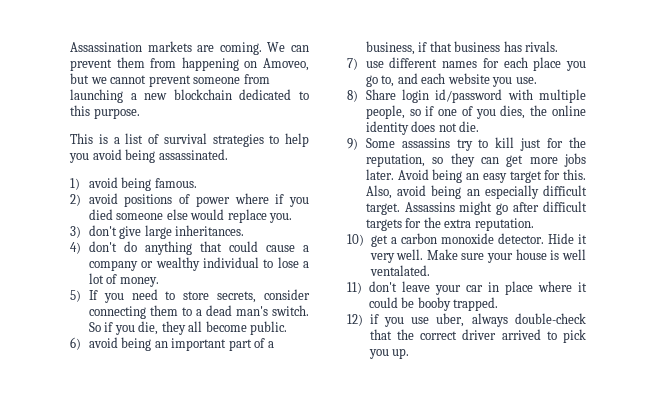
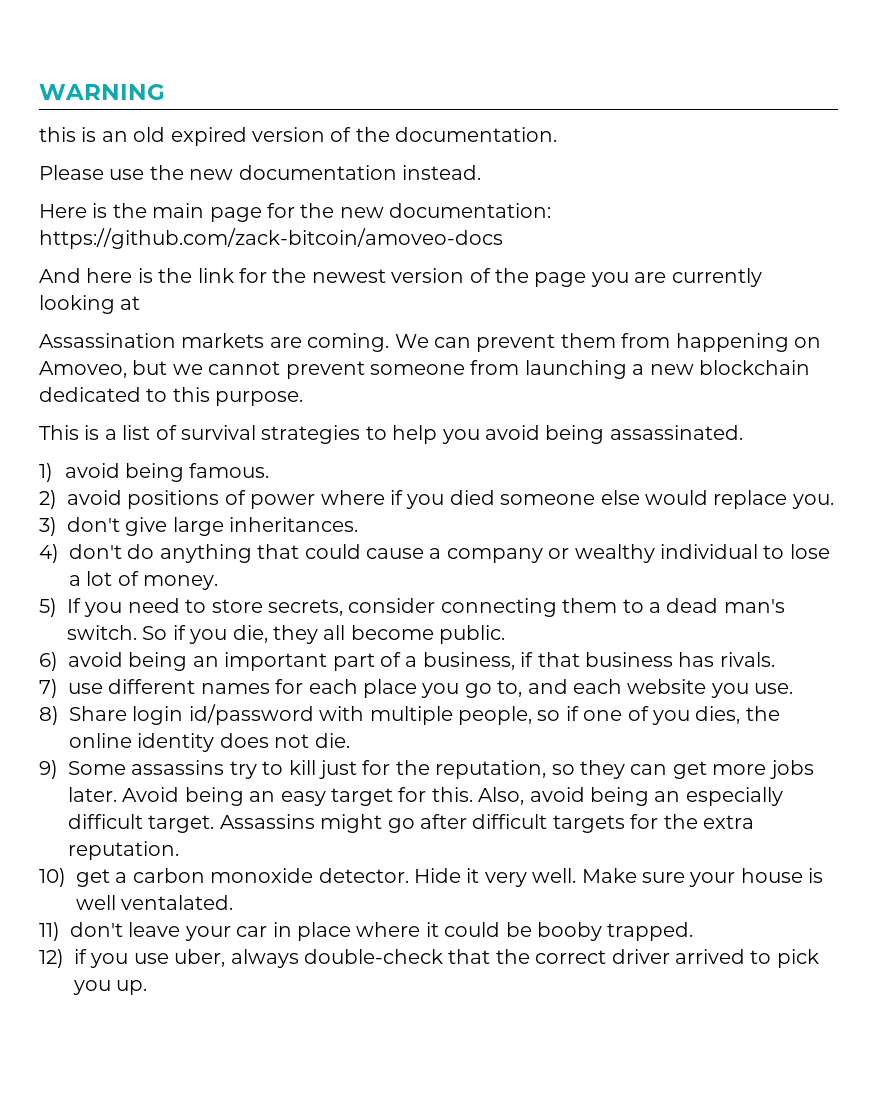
(70, 47) none -> [39,84,165,100] [39,127,558,146] [39,165,481,180] [39,203,552,222] [39,228,503,249] [39,268,762,287] [39,295,141,314] WARNING // this is an old expired version of the documentation. // Please use the new documentation instead. // Here is the main page for the new documentation: https://github.com/zack-bitcoin/amoveo-docs // And here is the link for the newest version of the page you are currently looking at //

